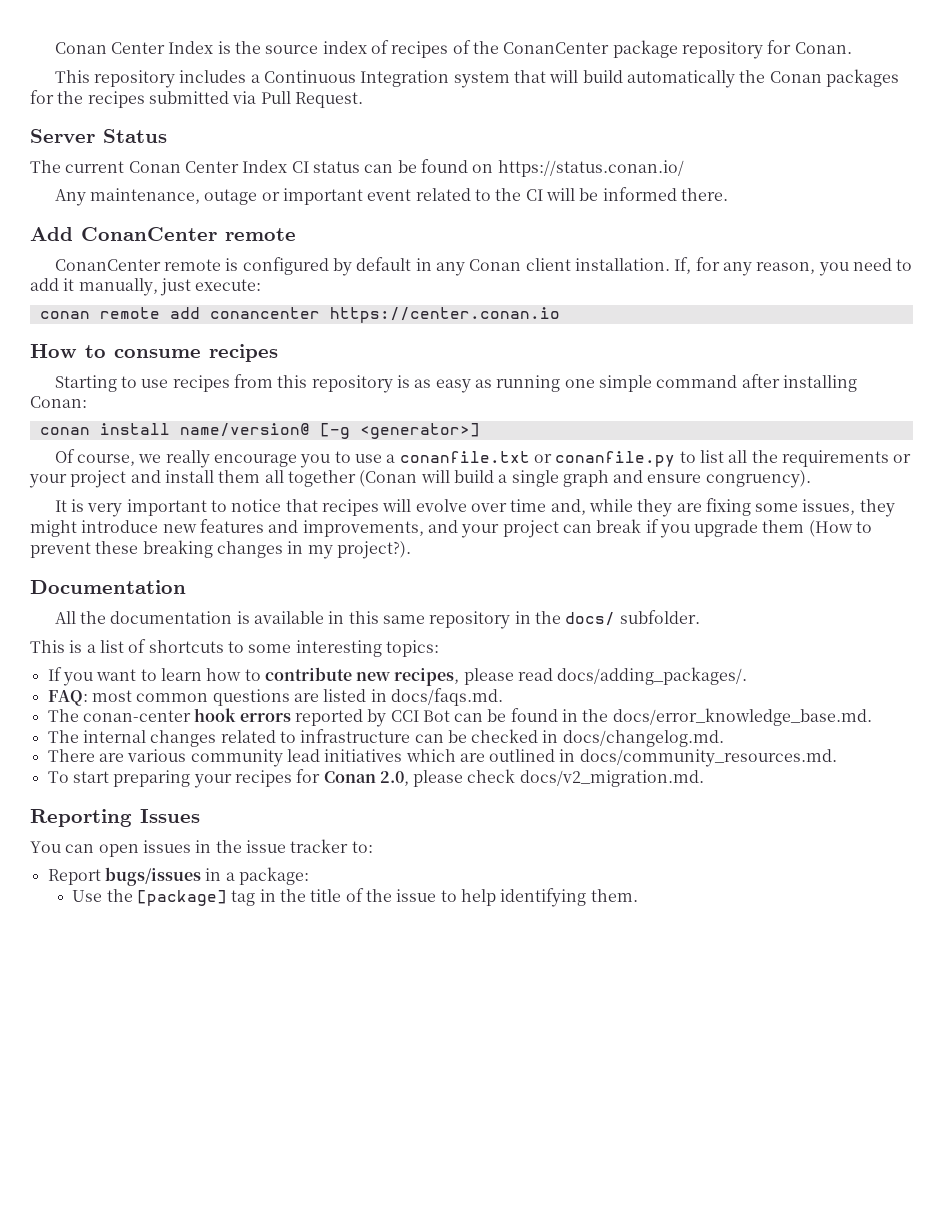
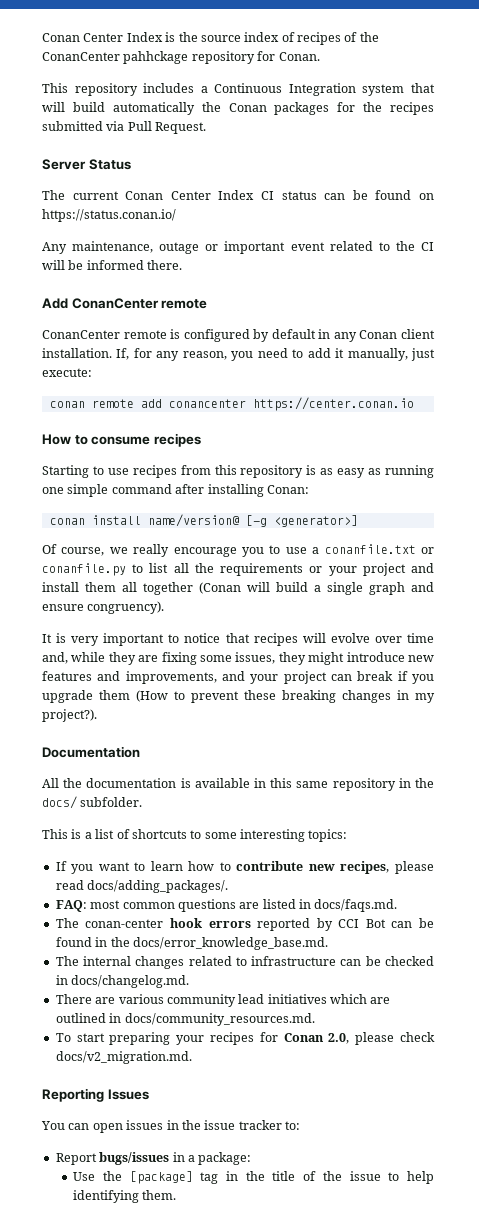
[612,40,678,58] package -> [123,51,189,64] pahhckage

